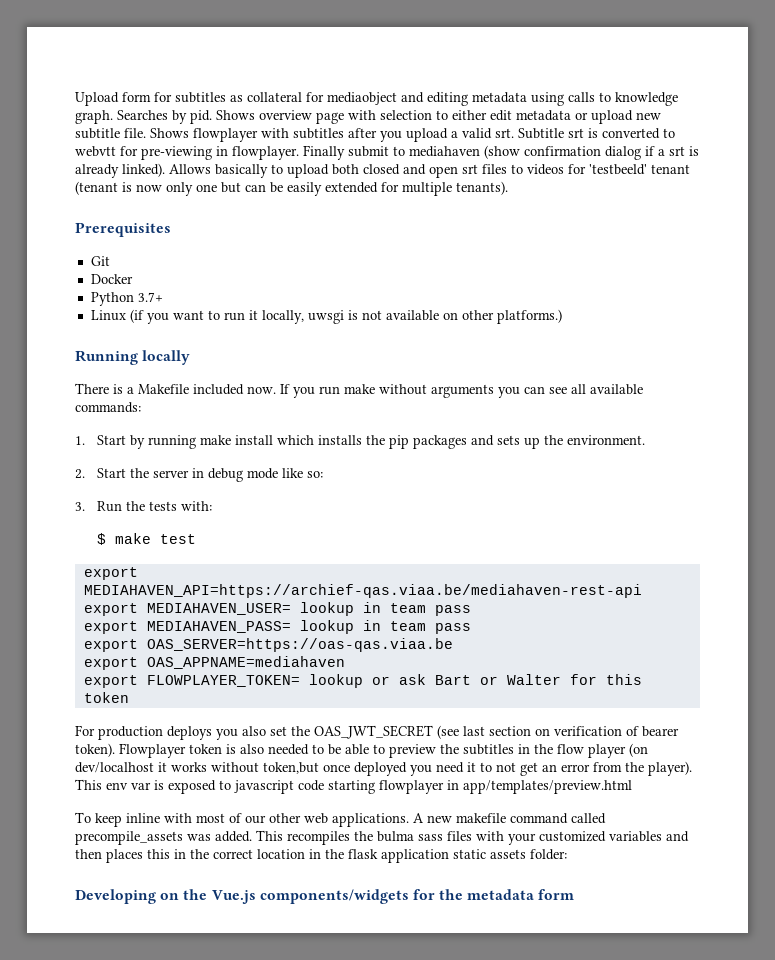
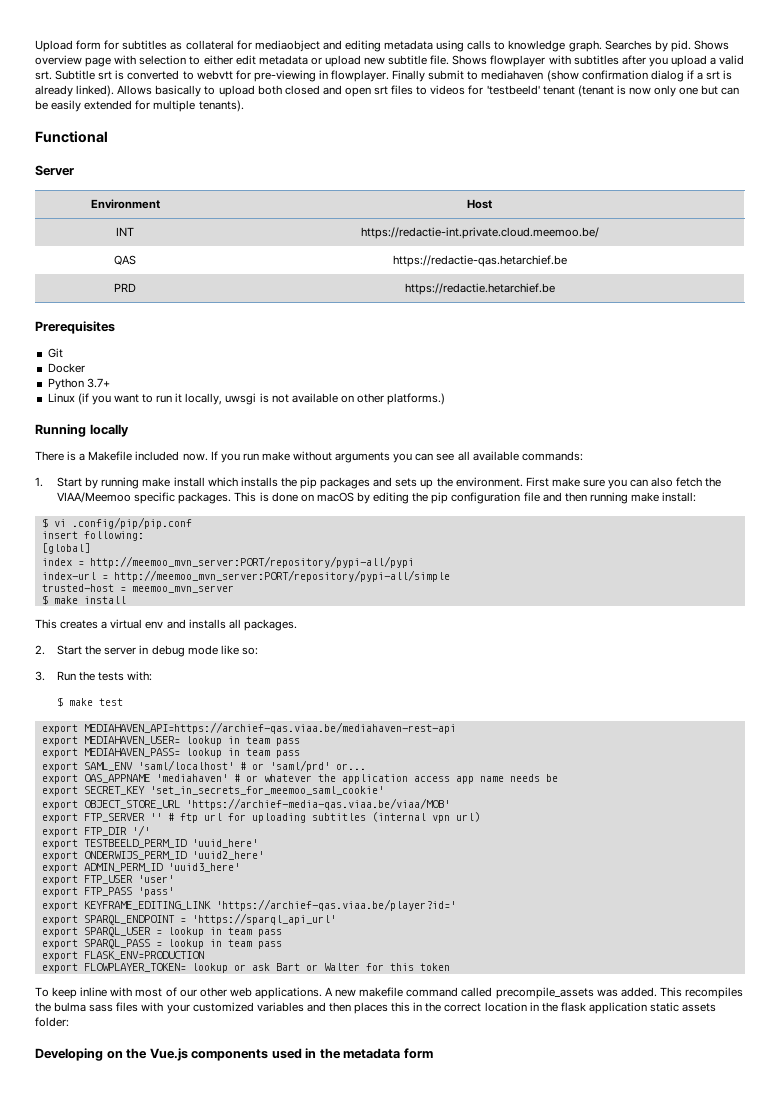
(508, 188) none -> [35,131,108,143] [35,165,74,176] [90,199,160,209] [467,199,492,209] [116,227,134,236] [360,227,599,239] [114,255,136,265] [392,255,567,267] [114,283,136,292] [404,283,555,295] // Functional // Server // Environment | Host // INT | https://redactie-int.private.cloud.meemoo.be/ // QAS | https://redactie-qas.hetarchief.be // PRD | https://redactie.hetarchief.be
(646, 440) none -> [525,477,722,489] [57,492,697,504] [41,517,192,529] [41,531,144,541] [41,543,90,554] [41,556,414,568] [41,570,450,582] [41,584,234,593] [41,595,126,605] [35,619,297,631] First make sure you can also fetch the VIAA/Meemoo specific packages. This is done on macOS by editing the pip configuration file and then running make install: // $ vi .config/pip/pip.conf // insert following: // [global] // index = http://meemoo_mvn_server:PORT/repository/pypi-all/pypi // index-url = http://meemoo_mvn_server:PORT/repository/pypi-all/simple // trusted-host = meemoo_mvn_server // $ make install // This creates a virtual env and installs all packages.
[146,638,453,652] [83,656,345,670] OAS_SERVER=https://oas-qas.viaa.be // export OAS_APPNAME=mediahaven -> [83,760,366,772] [41,774,558,784] [41,786,384,796] [41,798,450,810] [41,812,480,823] [41,825,150,837] [41,839,258,849] [41,851,264,861] [41,863,240,873] [41,875,174,885] [41,887,174,897] [41,899,456,911] [41,913,336,925] [41,927,282,937] [41,939,282,949] [41,951,204,961] SAML_ENV 'saml/localhost' # or 'saml/prd' or... // export OAS_APPNAME 'mediahaven' # or whatever the application access app name needs be // export SECRET_KEY 'set_in_secrets_for_meemoo_saml_cookie' // export OBJECT_STORE_URL 'https://archief-media-qas.viaa.be/viaa/MOB' // export FTP_SERVER '' # ftp url for uploading subtitles (internal vpn url) // export FTP_DIR '/' // export TESTBEELD_PERM_ID 'uuid_here' // export ONDERWIJS_PERM_ID 'uuid2_here' // export ADMIN_PERM_ID 'uuid3_here' // export FTP_USER 'user' // export FTP_PASS 'pass' // export KEYFRAME_EDITING_LINK 'https://archief-qas.viaa.be/player?id=' // export SPARQL_ENDPOINT = 'https://sparql_api_url' // export SPARQL_USER = lookup in team pass // export SPARQL_PASS = lookup in team pass // export FLASK_ENV=PRODUCTION
[75,725,679,740] [75,743,648,758] [75,761,692,776] [75,779,632,794] // For production deploys you also set the OAS_JWT_SECRET (see last section on verification of bearer token). Flowplayer token is also needed to be able to preview the subtitles in the flow player (on dev/localhost it works without token,but once deployed you need it to not get an error from the player). This env var is exposed to javascript code starting flowplayer in app/templates/preview.html -> (450, 967) none
[259,889,435,904] components/widgets for -> [191,1048,317,1061] components used in

